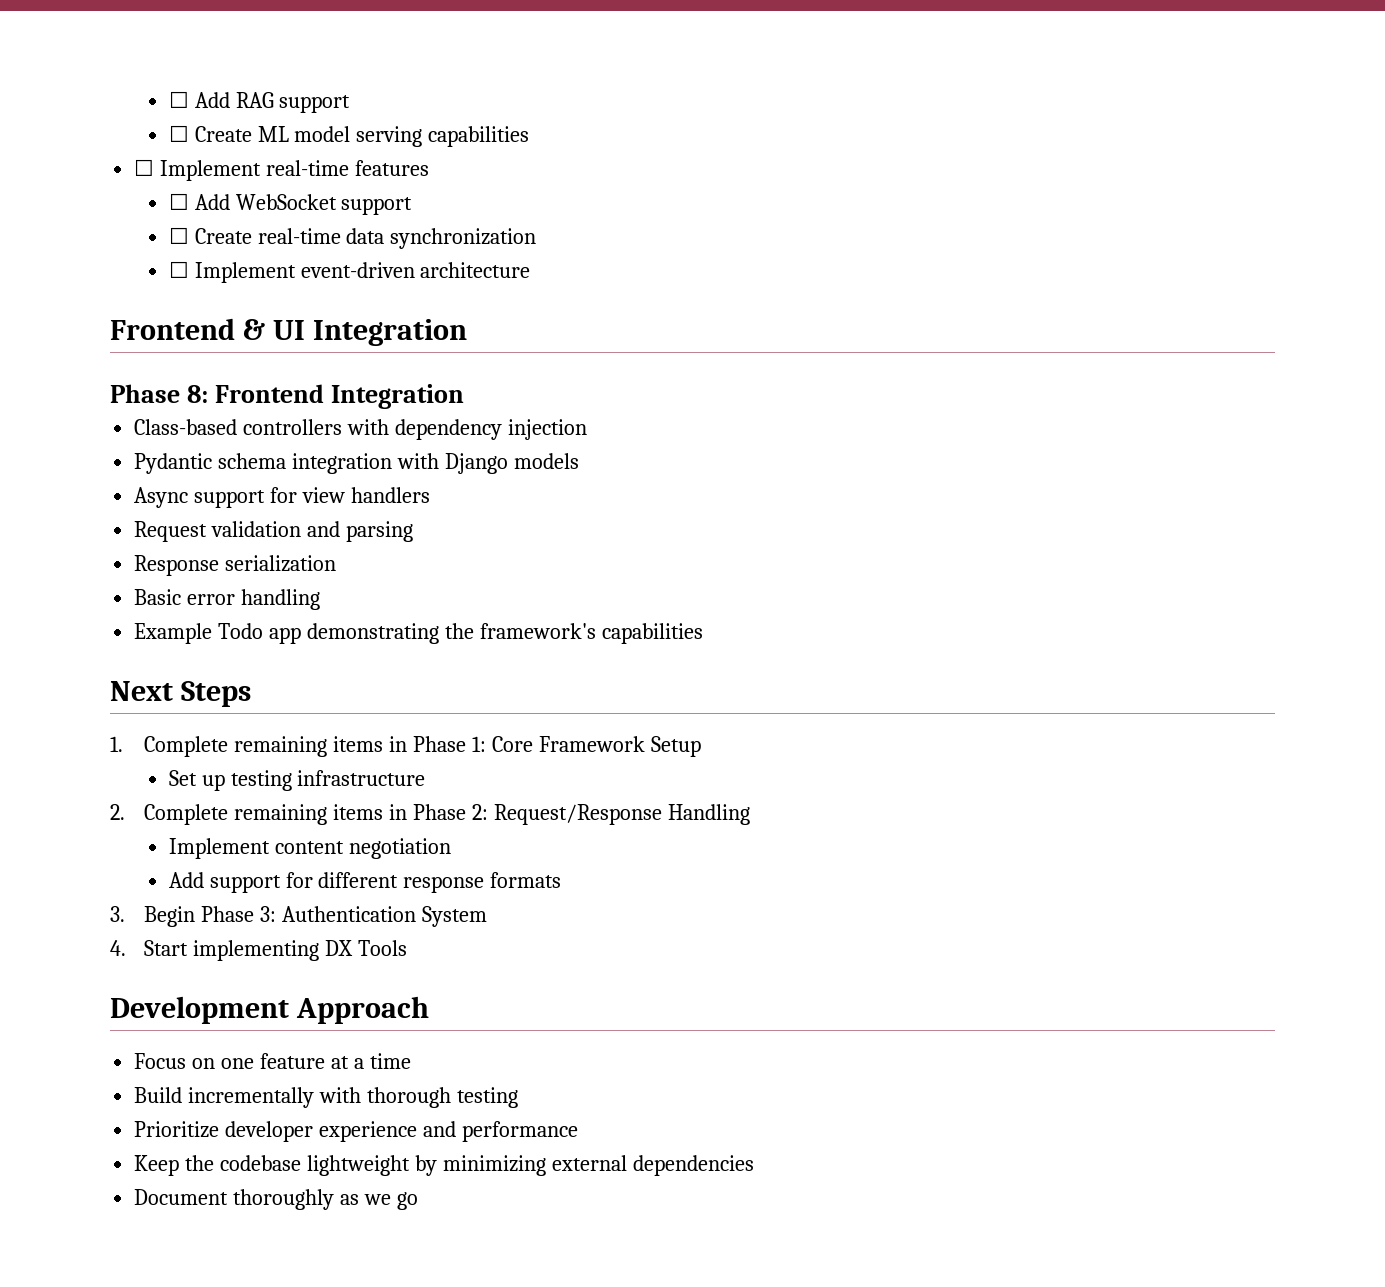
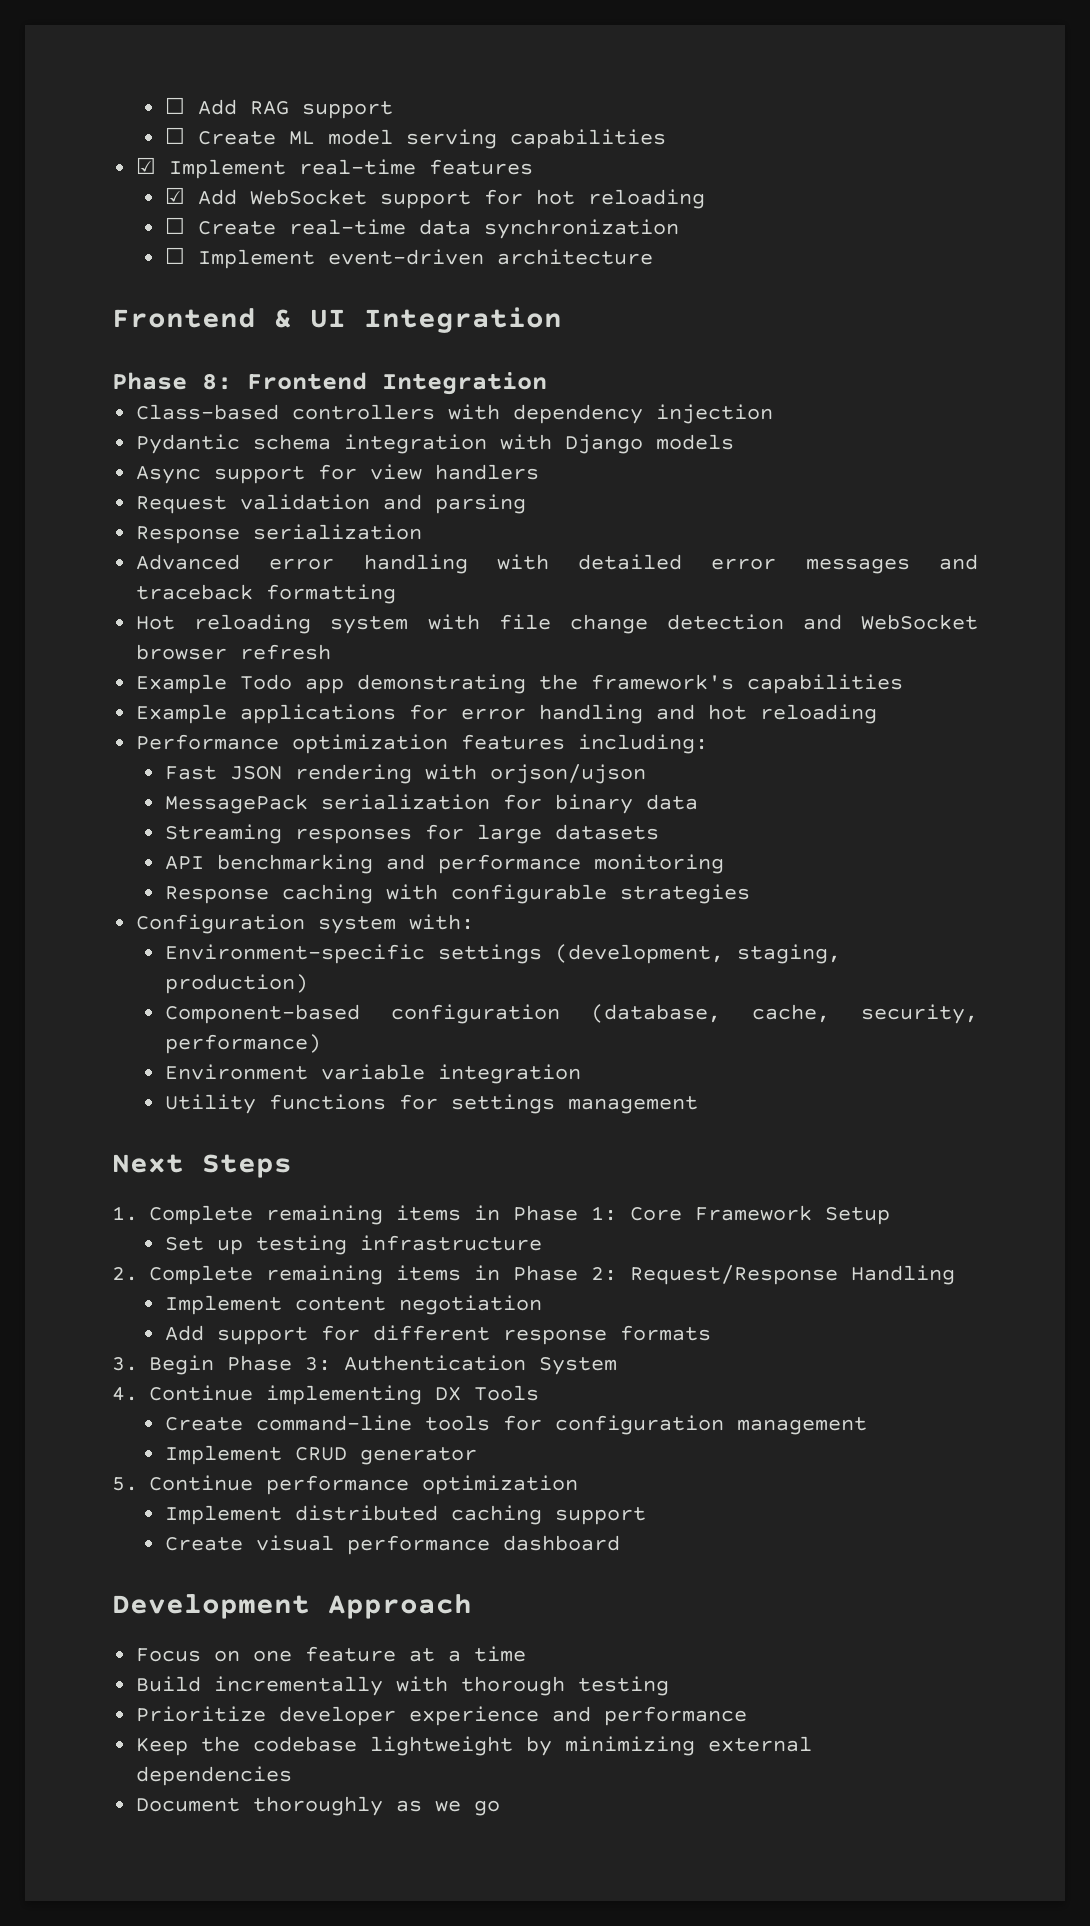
[134,159,155,176] ☐ -> [136,157,157,174] ☑
[168,193,189,210] ☐ -> [165,187,186,204] ☑
(413, 206) none -> [484,189,706,209] for hot reloading
[134,589,321,610] Basic error handling -> [136,554,978,574] [136,584,397,604] [136,614,979,634] [136,644,332,660] Advanced error handling with detailed error messages and traceback formatting // Hot reloading system with file change detection and WebSocket browser refresh
(703, 633) none -> [136,704,878,724] [136,734,709,754] [165,764,647,784] [165,794,699,814] [165,824,660,844] [165,854,725,874] [165,884,751,904] [136,914,475,934] [165,944,842,964] [165,974,309,994] [165,1004,978,1024] [165,1034,322,1054] [165,1064,582,1084] [165,1094,699,1114] // Example applications for error handling and hot reloading // Performance optimization features including: // Fast JSON rendering with orjson/ujson // MessagePack serialization for binary data // Streaming responses for large datasets // API benchmarking and performance monitoring // Response caching with configurable strategies // Configuration system with: // Environment-specific settings (development, staging, production) // Component-based configuration (database, cache, security, performance) // Environment variable integration // Utility functions for settings management
[144,940,189,956] Start -> [149,1385,253,1401] Continue
(408, 948) none -> [165,1415,868,1435] [165,1445,478,1465] [112,1475,578,1495] [165,1505,647,1525] [165,1535,621,1555] // Create command-line tools for configuration management // Implement CRUD generator // 5. Continue performance optimization // Implement distributed caching support // Create visual performance dashboard

